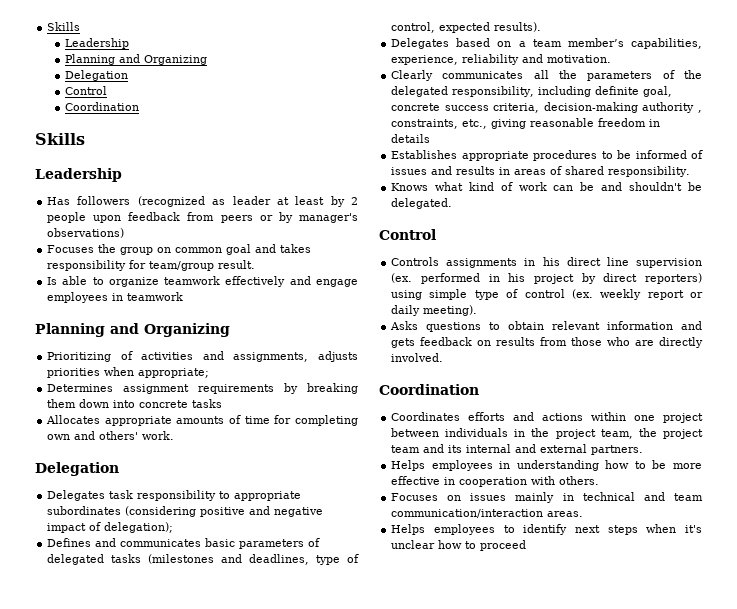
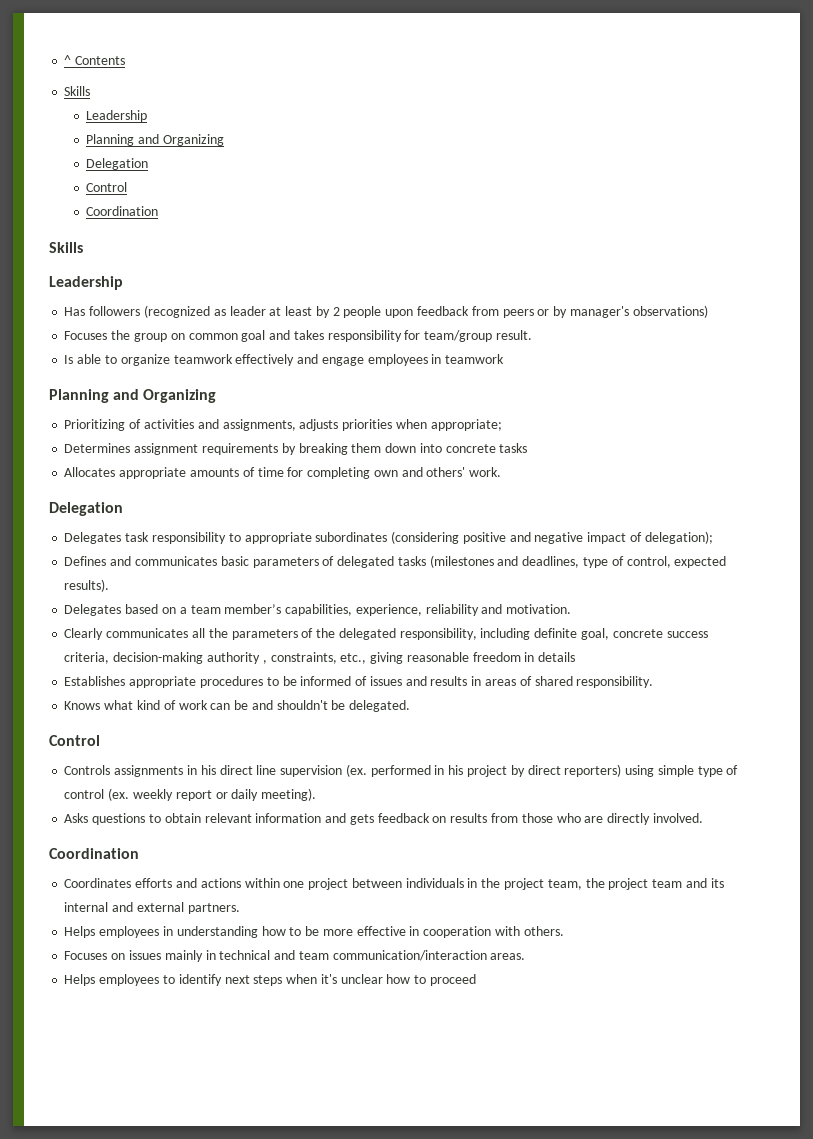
(47, 26) none -> [64,55,126,65] ^ Contents //

